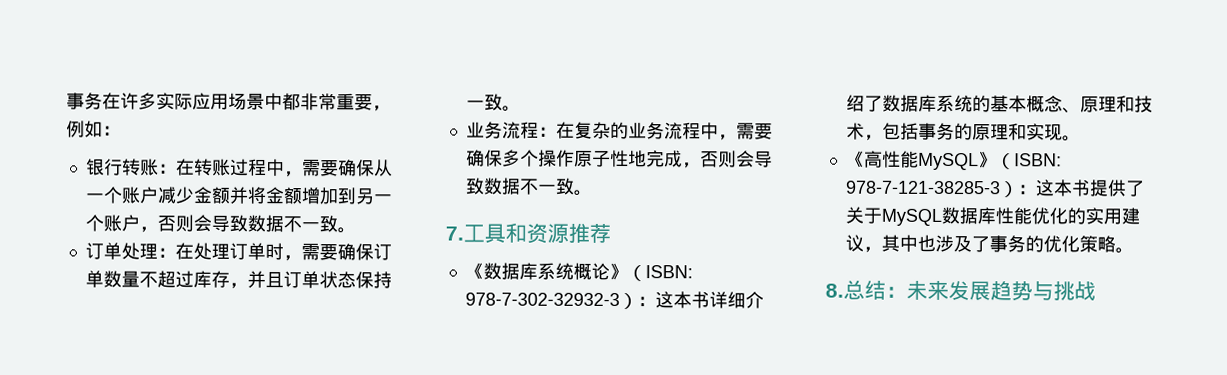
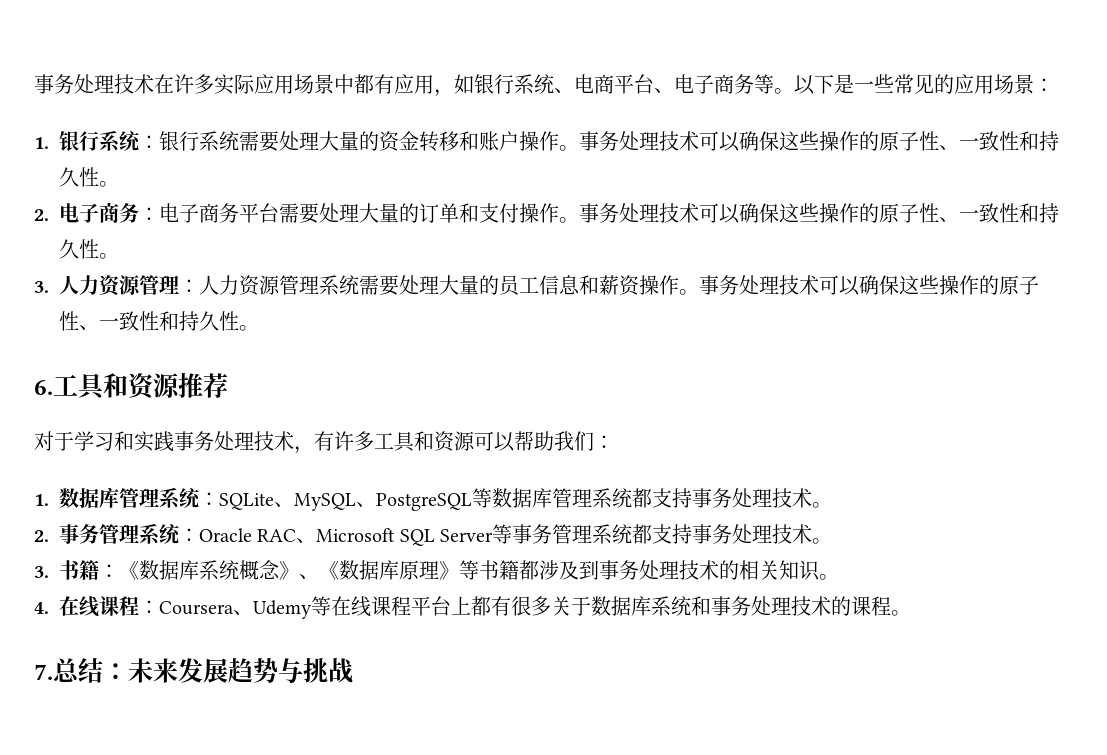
[66,92,103,110] 事务 -> [34,74,154,94] 事务处理技术
[300,93,391,112] [66,120,121,138] [85,158,393,178] [84,186,392,205] [84,214,356,234] [84,242,392,262] [84,270,392,289] [465,93,521,112] [465,121,773,141] [465,149,773,169] [464,177,592,196] [445,222,611,244] [464,262,693,282] [464,291,764,310] [845,94,1153,114] [845,122,1081,142] [845,150,1062,171] [844,179,1145,198] [844,206,1140,226] [844,234,1134,254] [825,283,844,298] 非常重要，例如： // 银行转账：在转账过程中，需要确保从一个账户减少金额并将金额增加到另一个账户，否则会导致数据不一致。 // 订单处理：在处理订单时，需要确保订单数量不超过库存，并且订单状态保持一致。 // 业务流程：在复杂的业务流程中，需要确保多个操作原子性地完成，否则会导致数据不一致。 // 7.工具和资源推荐 // 《数据库系统概论》（ISBN: 978-7-302-32932-3）：这本书详细介绍了数据库系统的基本概念、原理和技术，包括事务的原理和实现。 // 《高性能MySQL》（ISBN: 978-7-121-38285-3）：这本书提供了关于MySQL数据库性能优化的实用建议，其中也涉及了事务的优化策略。 // 8. -> [374,74,1054,97] [34,130,1059,152] [59,167,119,187] [34,202,1059,224] [59,239,119,259] [34,275,1039,297] [59,311,259,331] [34,373,228,400] [34,431,614,454] [34,487,832,511] [34,523,833,546] [34,560,839,581] [34,596,911,619] [34,664,53,680] 有应用，如银行系统、电商平台、电子商务等。以下是一些常见的应用场景： // 1.银行系统：银行系统需要处理大量的资金转移和账户操作。事务处理技术可以确保这些操作的原子性、一致性和持久性。 // 2.电子商务：电子商务平台需要处理大量的订单和支付操作。事务处理技术可以确保这些操作的原子性、一致性和持久性。 // 3.人力资源管理：人力资源管理系统需要处理大量的员工信息和薪资操作。事务处理技术可以确保这些操作的原子性、一致性和持久性。 // 6.工具和资源推荐 // 对于学习和实践事务处理技术，有许多工具和资源可以帮助我们： // 1.数据库管理系统：SQLite、MySQL、PostgreSQL等数据库管理系统都支持事务处理技术。 // 2.事务管理系统：Oracle RAC、Microsoft SQL Server等事务管理系统都支持事务处理技术。 // 3.书籍：《数据库系统概念》、《数据库原理》等书籍都涉及到事务处理技术的相关知识。 // 4.在线课程：Coursera、Udemy等在线课程平台上都有很多关于数据库系统和事务处理技术的课程。 // 7.

